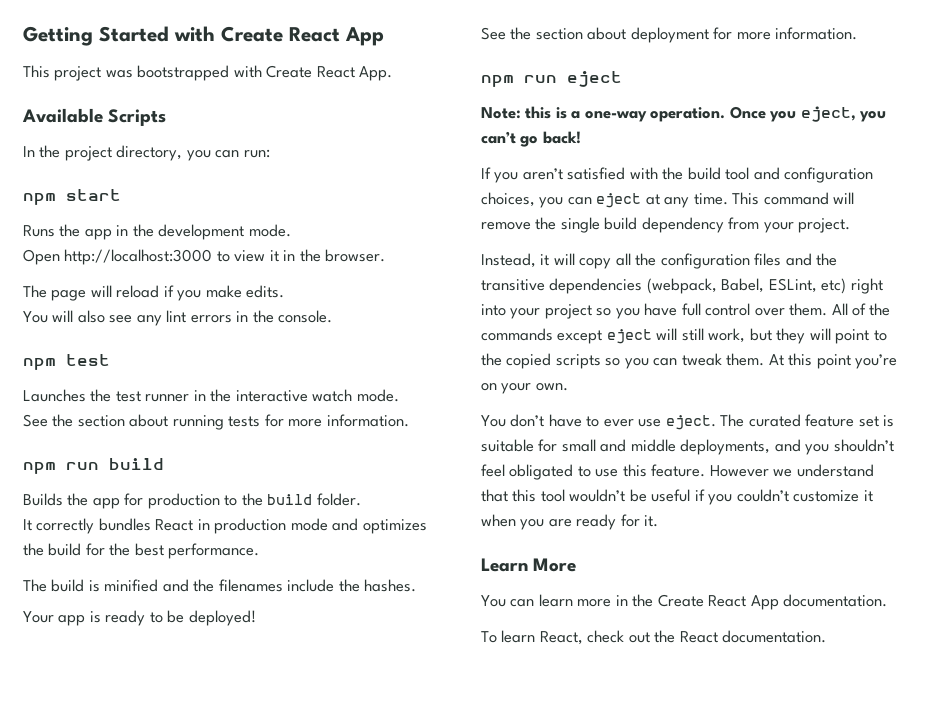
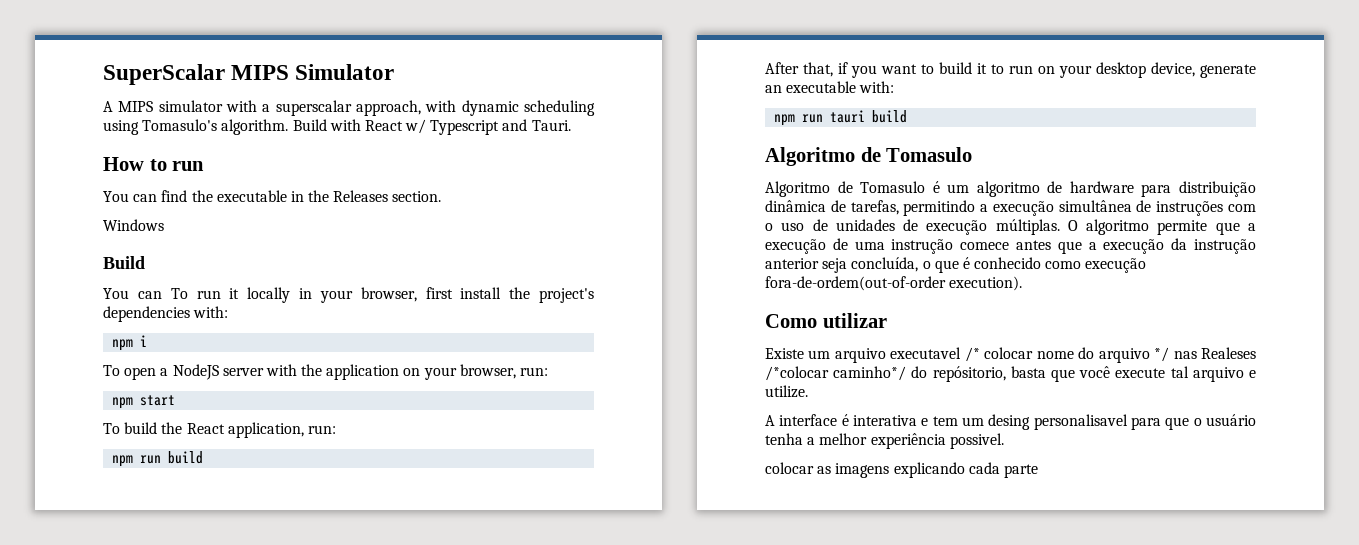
[23,26,384,46] [23,65,393,81] [22,108,167,126] [23,145,270,161] [23,189,121,205] [23,224,291,240] [23,249,386,265] [23,285,285,301] [23,310,333,326] [23,354,110,370] [23,389,399,402] [23,414,409,430] [23,458,164,474] [23,493,361,509] [23,518,427,534] [23,543,260,559] [23,579,417,592] [23,610,256,626] [481,27,858,43] [481,71,622,87] [481,106,887,122] [481,131,581,147] [481,167,874,183] [481,192,855,208] [481,217,851,233] [481,253,838,269] [481,278,883,294] [481,303,891,319] [481,328,887,344] [481,353,898,369] [481,383,568,394] [481,414,895,430] [481,439,894,455] [481,464,874,480] [481,489,873,505] [481,514,659,530] [481,558,577,572] [481,594,888,610] [481,630,827,645] Getting Started with Create React App // This project was bootstrapped with Create React App. // Available Scripts // In the project directory, you can run: // npm start // Runs the app in the development mode. // Open http://localhost:3000 to view it in the browser. // The page will reload if you make edits. // You will also see any lint errors in the console. // npm test // Launches the test runner in the interactive watch mode. // See the section about running tests for more information. // npm run build // Builds the app for production to the build folder. // It correctly bundles React in production mode and optimizes the build for the best performance. // The build is minified and the filenames include the hashes. // Your app is ready to be deployed! // See the section about deployment for more information. // npm run eject // Note: this is a one-way operation. Once you eject, you can’t go back! // If you aren’t satisfied with the build tool and configuration choices, you can eject at any time. This command will remove the single build dependency from your project. // Instead, it will copy all the configuration files and the transitive dependencies (webpack, Babel, ESLint, etc) right into your project so you have full control over them. All of the commands except eject will still work, but they will point to the copied scripts so you can tweak them. At this point you’re on your own. // You don’t have to ever use eject. The curated feature set is suitable for small and middle deployments, and you shouldn’t feel obligated to use this feature. However we understand that this tool wouldn’t be useful if you couldn’t customize it when you are ready for it. // Learn More // You can learn more in the Create React App documentation. // To learn React, check out the React documentation. -> [103,64,395,85] [103,100,595,116] [103,119,571,135] [103,157,205,171] [103,190,442,202] [103,219,164,231] [103,256,145,269] [103,287,594,303] [103,306,229,322] [112,335,148,351] [103,364,549,380] [112,395,176,409] [103,422,336,438] [112,451,204,467] [765,62,1256,78] [765,81,895,93] [774,110,908,126] [765,147,973,166] [765,181,1256,197] [765,200,1256,216] [765,219,1256,235] [765,238,1256,254] [765,257,1147,273] [765,276,1023,291] [765,313,887,328] [765,347,1256,363] [765,366,1256,382] [765,385,808,398] [765,414,1256,430] [765,433,1004,449] [765,462,1038,478] SuperScalar MIPS Simulator // A MIPS simulator with a superscalar approach, with dynamic scheduling using Tomasulo's algorithm. Build with React w/ Typescript and Tauri. // How to run // You can find the executable in the Releases section. // Windows // Build // You can To run it locally in your browser, first install the project's dependencies with: // npm i // To open a NodeJS server with the application on your browser, run: // npm start // To build the React application, run: // npm run build // After that, if you want to build it to run on your desktop device, generate an executable with: // npm run tauri build // Algoritmo de Tomasulo // Algoritmo de Tomasulo é um algoritmo de hardware para distribuição dinâmica de tarefas, permitindo a execução simultânea de instruções com o uso de unidades de execução múltiplas. O algoritmo permite que a execução de uma instrução comece antes que a execução da instrução anterior seja concluída, o que é conhecido como execução fora-de-ordem(out-of-order execution). // Como utilizar // Existe um arquivo executavel /* colocar nome do arquivo */ nas Realeses /*colocar caminho*/ do repósitorio, basta que você execute tal arquivo e utilize. // A interface é interativa e tem um desing personalisavel para que o usuário tenha a melhor experiência possivel. // colocar as imagens explicando cada parte

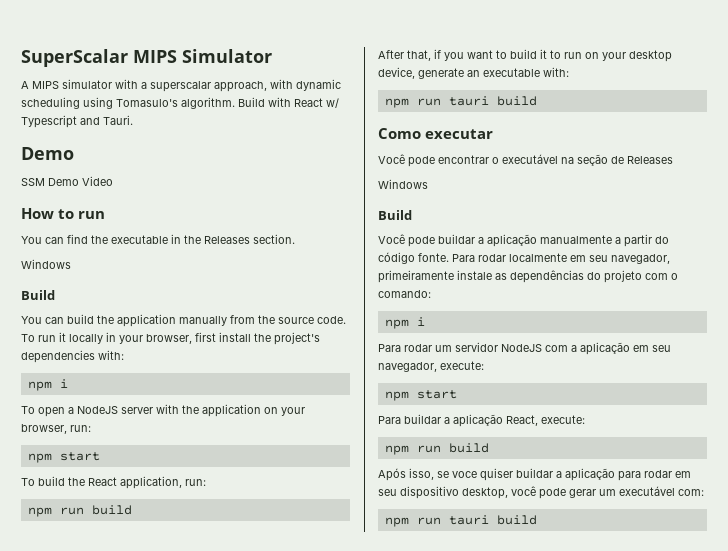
(571, 125) none -> [21,147,74,160] [21,176,113,186] // Demo // SSM Demo Video
(162, 295) none -> [67,314,346,327] build the application manually from the source code.
[765,147,973,166] [765,181,1256,197] [765,200,1256,216] [765,219,1256,235] [765,238,1256,254] [765,257,1147,273] [765,276,1023,291] [765,313,887,328] [765,347,1256,363] [765,366,1256,382] [765,385,808,398] [765,414,1256,430] [765,433,1004,449] [765,462,1038,478] Algoritmo de Tomasulo // Algoritmo de Tomasulo é um algoritmo de hardware para distribuição dinâmica de tarefas, permitindo a execução simultânea de instruções com o uso de unidades de execução múltiplas. O algoritmo permite que a execução de uma instrução comece antes que a execução da instrução anterior seja concluída, o que é conhecido como execução fora-de-ordem(out-of-order execution). // Como utilizar // Existe um arquivo executavel /* colocar nome do arquivo */ nas Realeses /*colocar caminho*/ do repósitorio, basta que você execute tal arquivo e utilize. // A interface é interativa e tem um desing personalisavel para que o usuário tenha a melhor experiência possivel. // colocar as imagens explicando cada parte -> [378,128,494,139] [378,154,673,167] [378,179,428,189] [378,210,412,220] [378,234,669,247] [378,252,670,264] [378,270,678,283] [378,290,431,298] [384,317,425,329] [378,342,671,355] [378,361,484,372] [384,390,457,401] [378,414,585,427] [384,443,489,455] [378,468,691,481] [378,486,704,499] [384,515,537,527] Como executar // Você pode encontrar o executável na seção de Releases // Windows // Build // Você pode buildar a aplicação manualmente a partir do código fonte. Para rodar localmente em seu navegador, primeiramente instale as dependências do projeto com o comando: // npm i // Para rodar um servidor NodeJS com a aplicação em seu navegador, execute: // npm start // Para buildar a aplicação React, execute: // npm run build // Após isso, se voce quiser buildar a aplicação para rodar em seu dispositivo desktop, você pode gerar um executável com: // npm run tauri build

